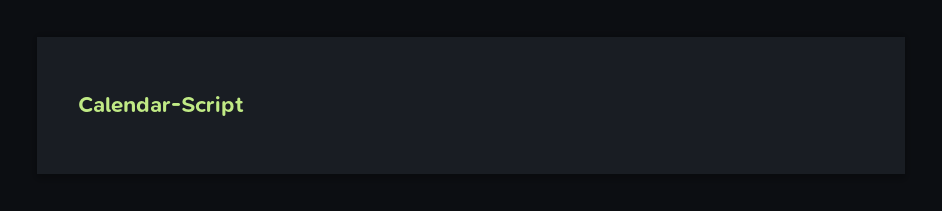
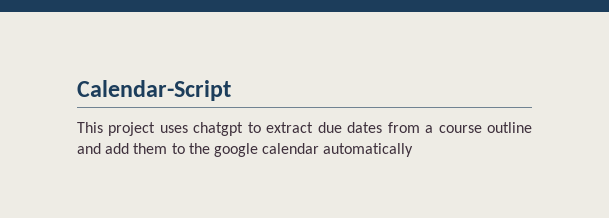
(244, 106) none -> [77,122,532,136] [77,143,414,157] // This project uses chatgpt to extract due dates from a course outline and add them to the google calendar automatically

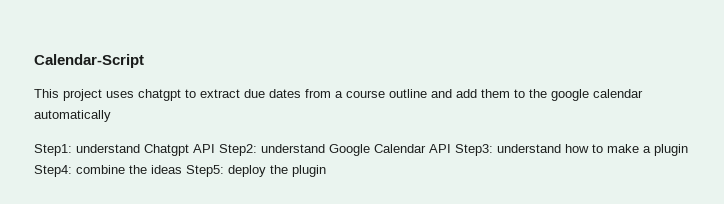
(414, 150) none -> [34,144,688,156] [34,165,326,177] // Step1: understand Chatgpt API Step2: understand Google Calendar API Step3: understand how to make a plugin Step4: combine the ideas Step5: deploy the plugin

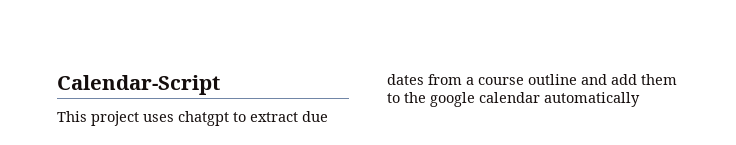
[34,144,688,156] [34,165,326,177] // Step1: understand Chatgpt API Step2: understand Google Calendar API Step3: understand how to make a plugin Step4: combine the ideas Step5: deploy the plugin -> (640, 99) none

